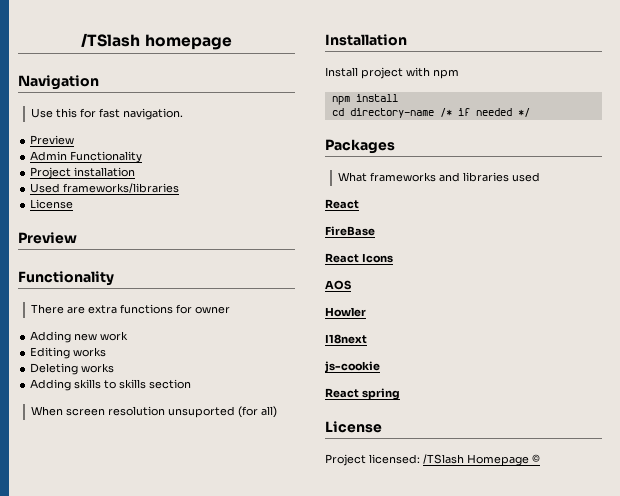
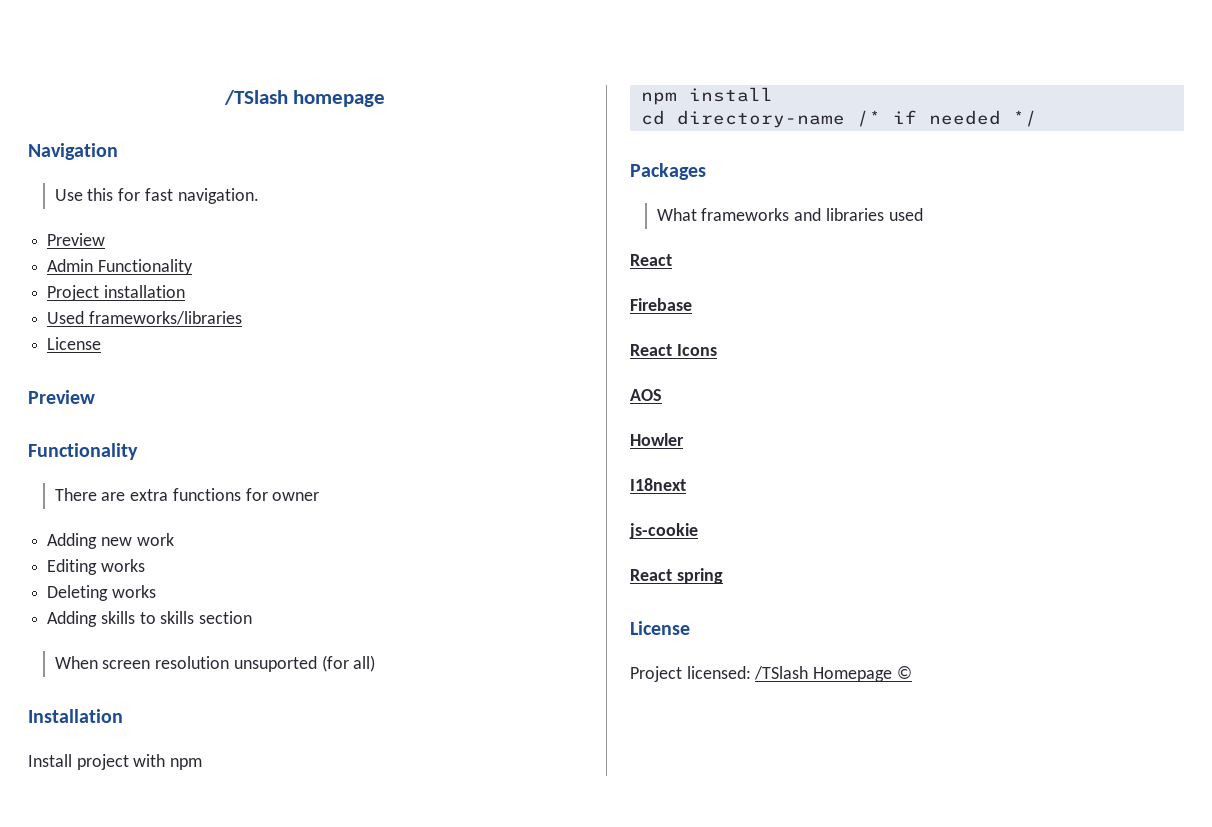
[325,226,375,236] FireBase -> [630,298,692,311] Firebase

